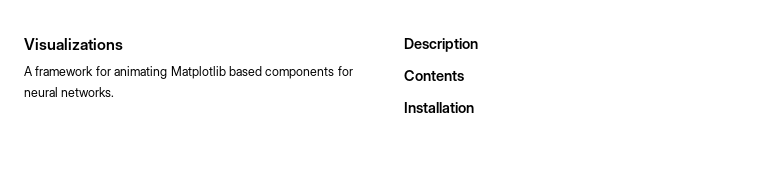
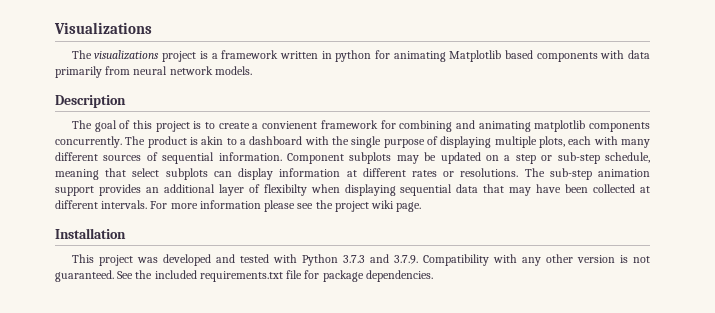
[24,66,94,76] A framework -> [71,50,372,62] The visualizations project is a framework written in python
[337,66,353,76] [24,87,115,97] [404,38,478,52] [404,70,464,81] [404,102,474,113] for neural networks. // Description // Contents // Installation -> [600,50,650,59] [55,66,252,78] [55,95,126,108] [71,120,650,132] [55,136,650,148] [55,152,650,164] [55,168,651,180] [55,184,650,196] [55,200,422,212] [55,228,126,239] [71,254,650,266] [55,270,433,282] with data primarily from neural network models. // Description // The goal of this project is to create a convienent framework for combining and animating matplotlib components concurrently. The product is akin to a dashboard with the single purpose of displaying multiple plots, each with many different sources of sequential information. Component subplots may be updated on a step or sub-step schedule, meaning that select subplots can display information at different rates or resolutions. The sub-step animation support provides an additional layer of flexibilty when displaying sequential data that may have been collected at different intervals. For more information please see the project wiki page. // Installation // This project was developed and tested with Python 3.7.3 and 3.7.9. Compatibility with any other version is not guaranteed. See the included requirements.txt file for package dependencies.

